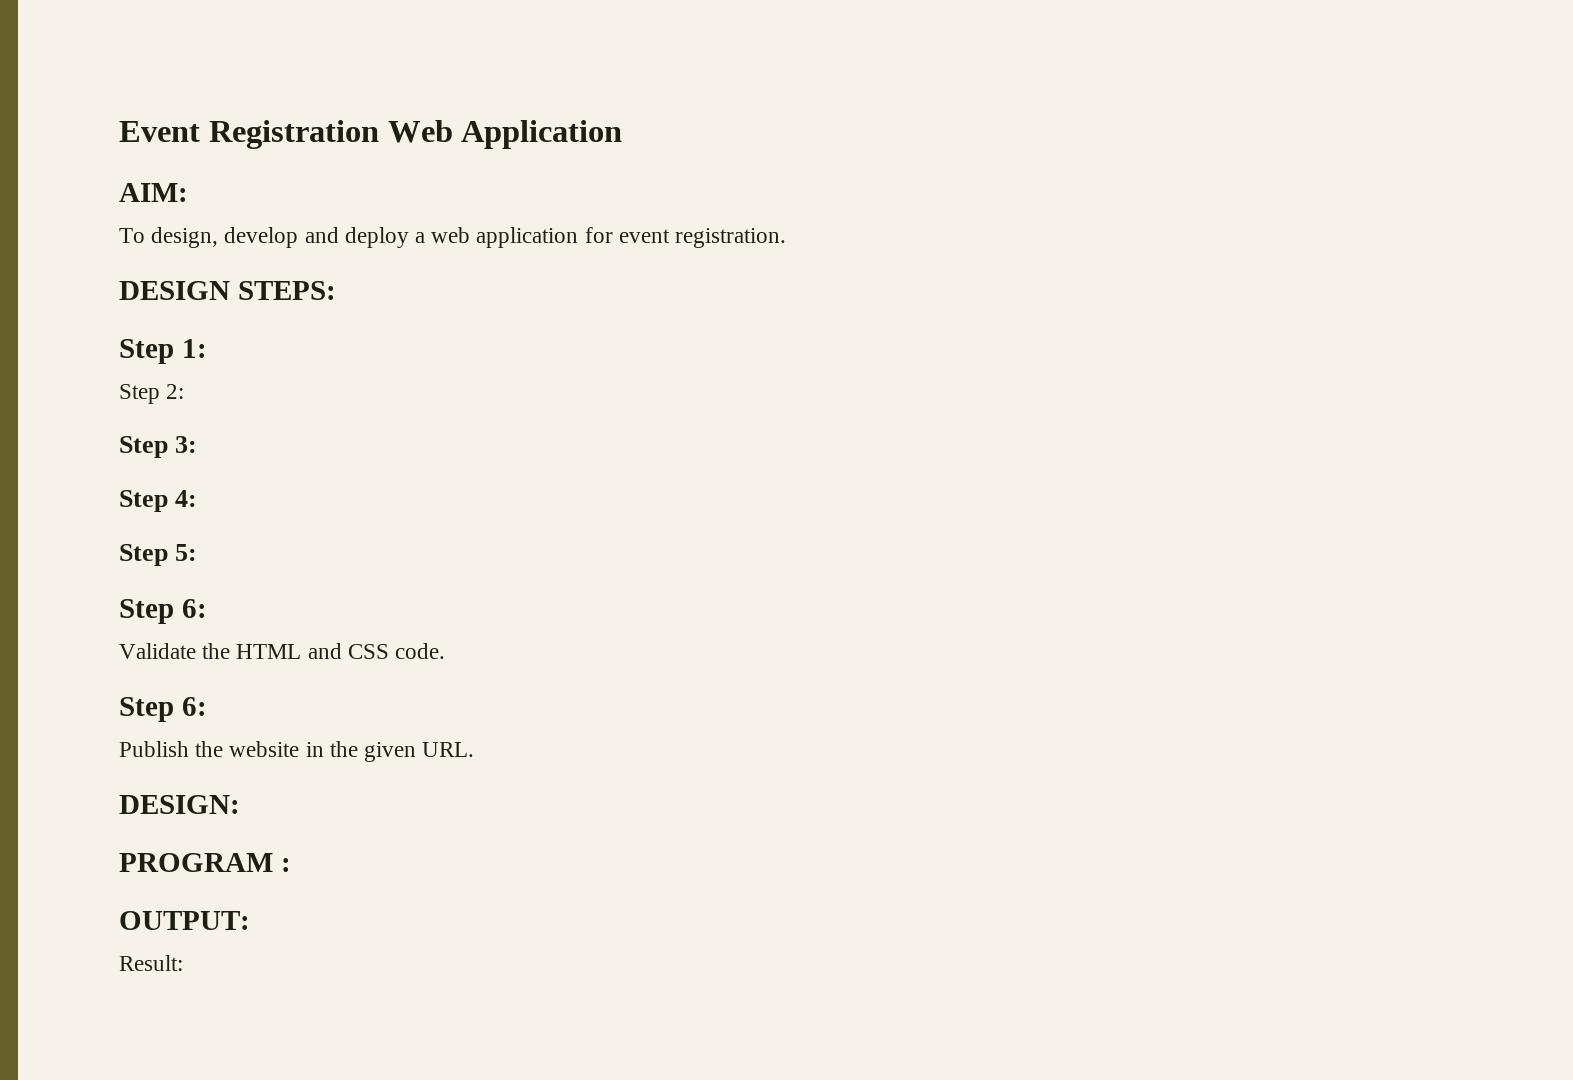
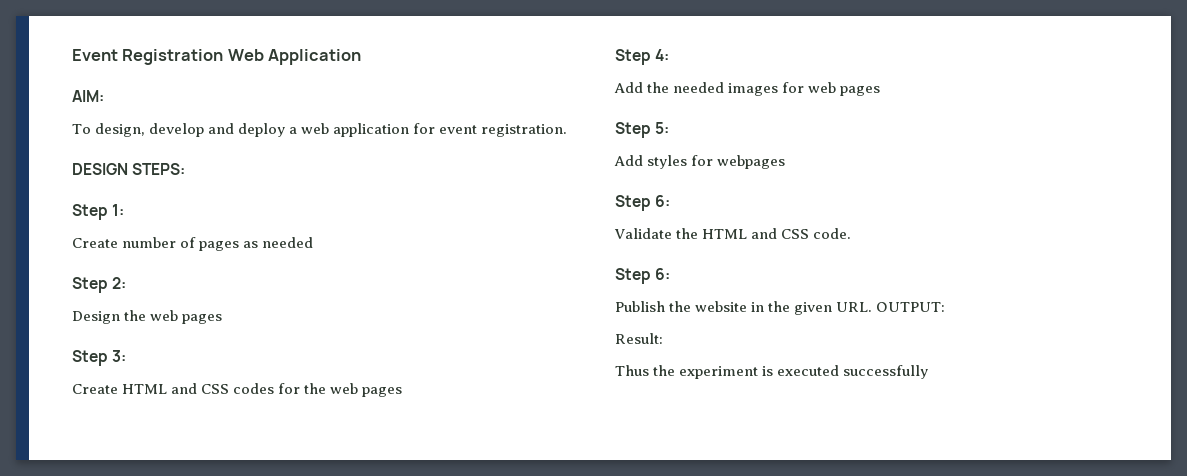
[119,384,185,404] [119,436,198,458] [119,490,198,512] [119,544,198,566] Step 2: // Step 3: // Step 4: // Step 5: -> [72,237,314,251] [72,277,127,293] [72,310,223,324] [72,350,127,366] [72,383,403,397] [615,49,670,65] [614,82,881,96] [615,122,670,138] [614,155,786,169] Create number of pages as needed // Step 2: // Design the web pages // Step 3: // Create HTML and CSS codes for the web pages // Step 4: // Add the needed images for web pages // Step 5: // Add styles for webpages
[119,795,240,814] [119,853,291,872] // DESIGN: // PROGRAM : // -> (873, 307) none
(183, 963) none -> [615,365,929,379] // Thus the experiment is executed successfully

